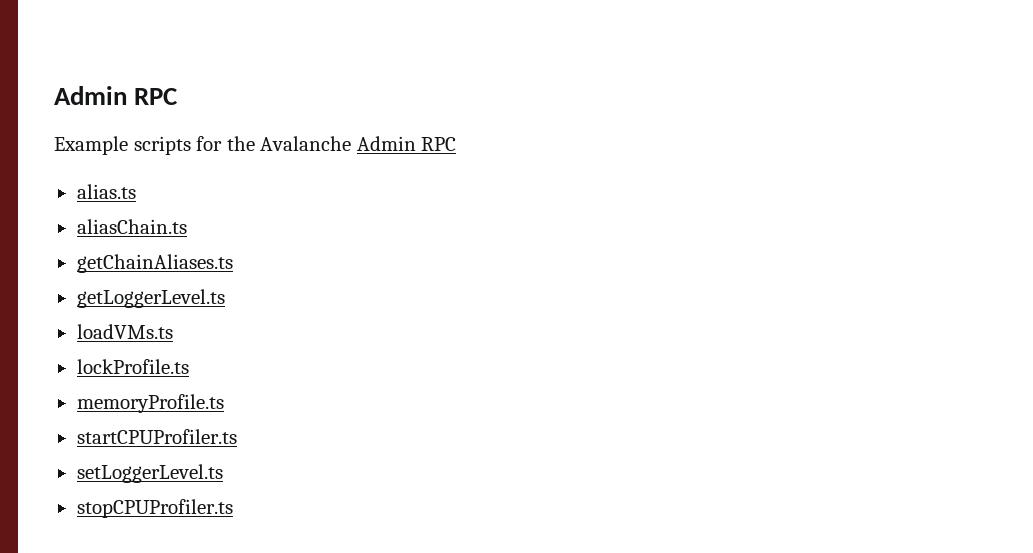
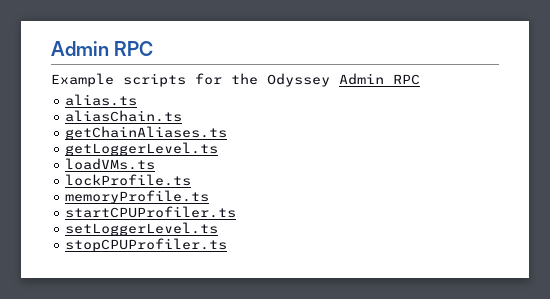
[260,136,352,151] Avalanche -> [267,73,330,87] Odyssey

